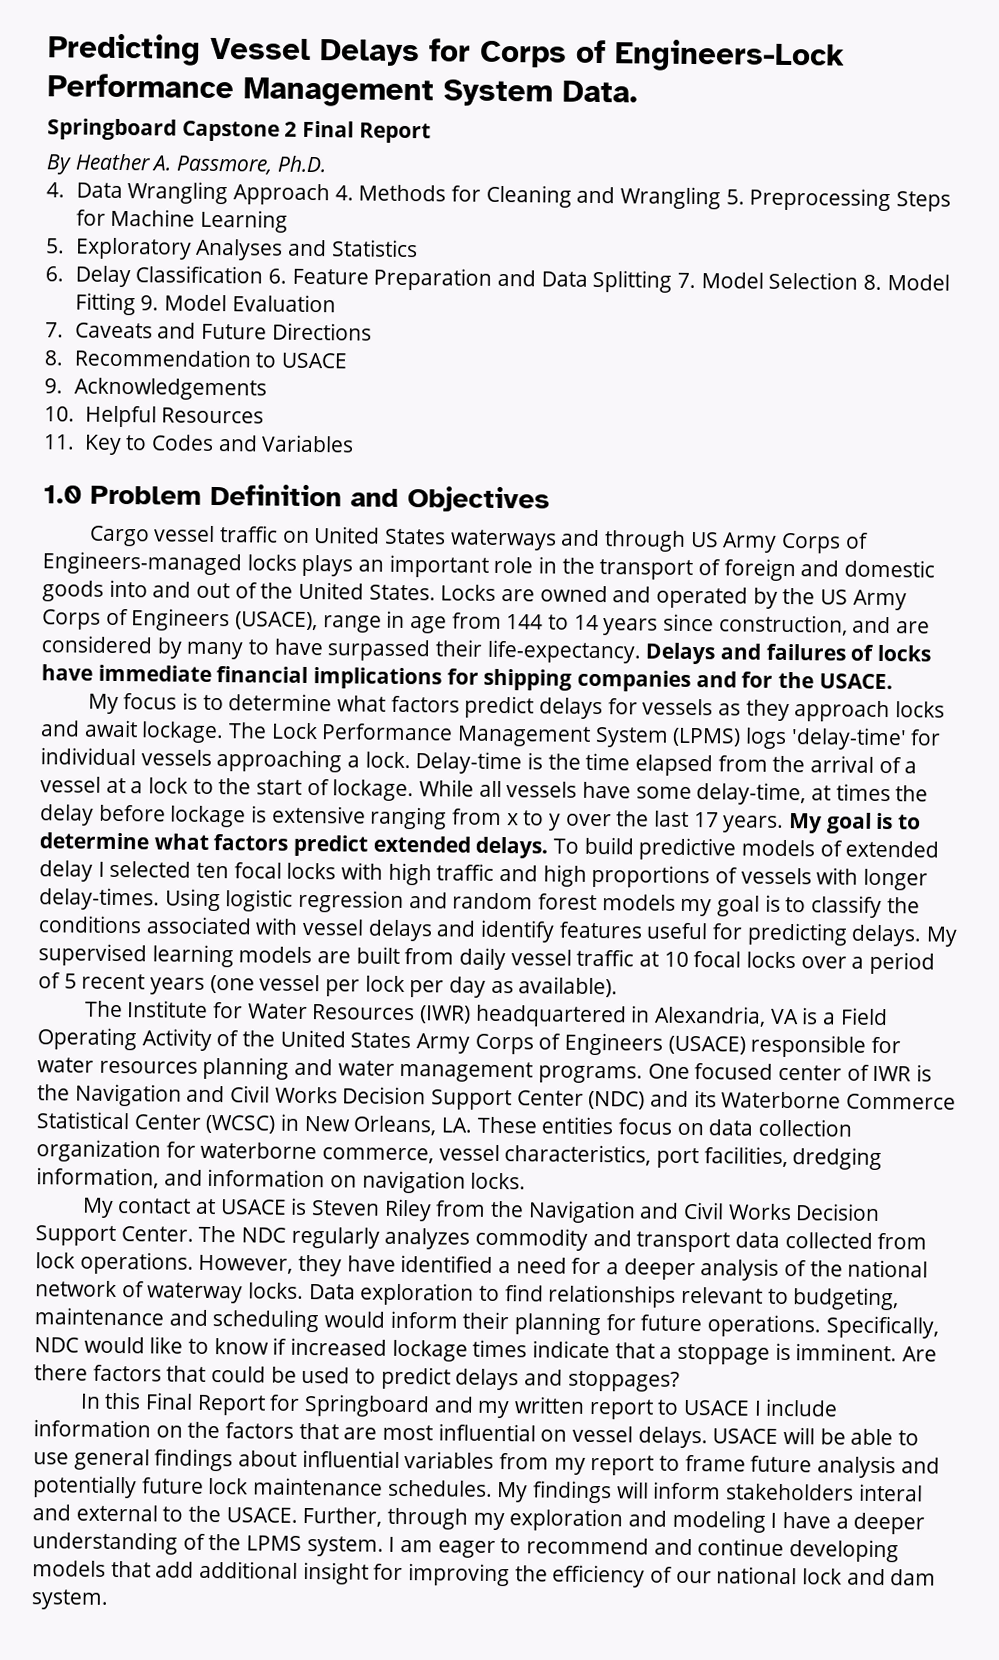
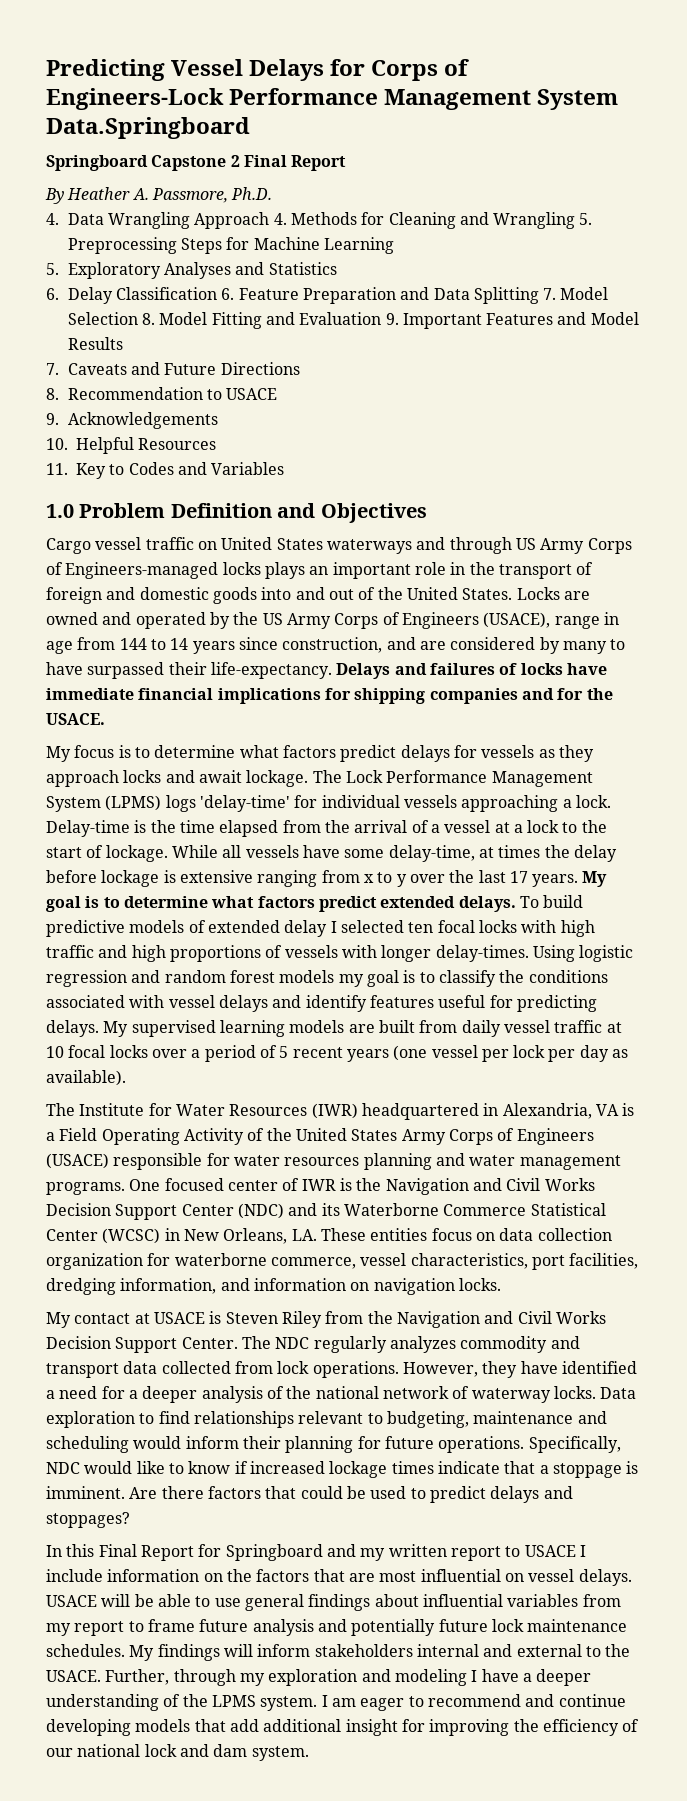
[562,80,638,103] Data. -> [46,117,250,139] Data.Springboard
[140,294,336,313] 9. Model Evaluation -> [265,312,639,329] [67,337,123,350] and Evaluation 9. Important Features and Model Results
[857,1483,923,1502] interal -> [416,1644,479,1657] internal

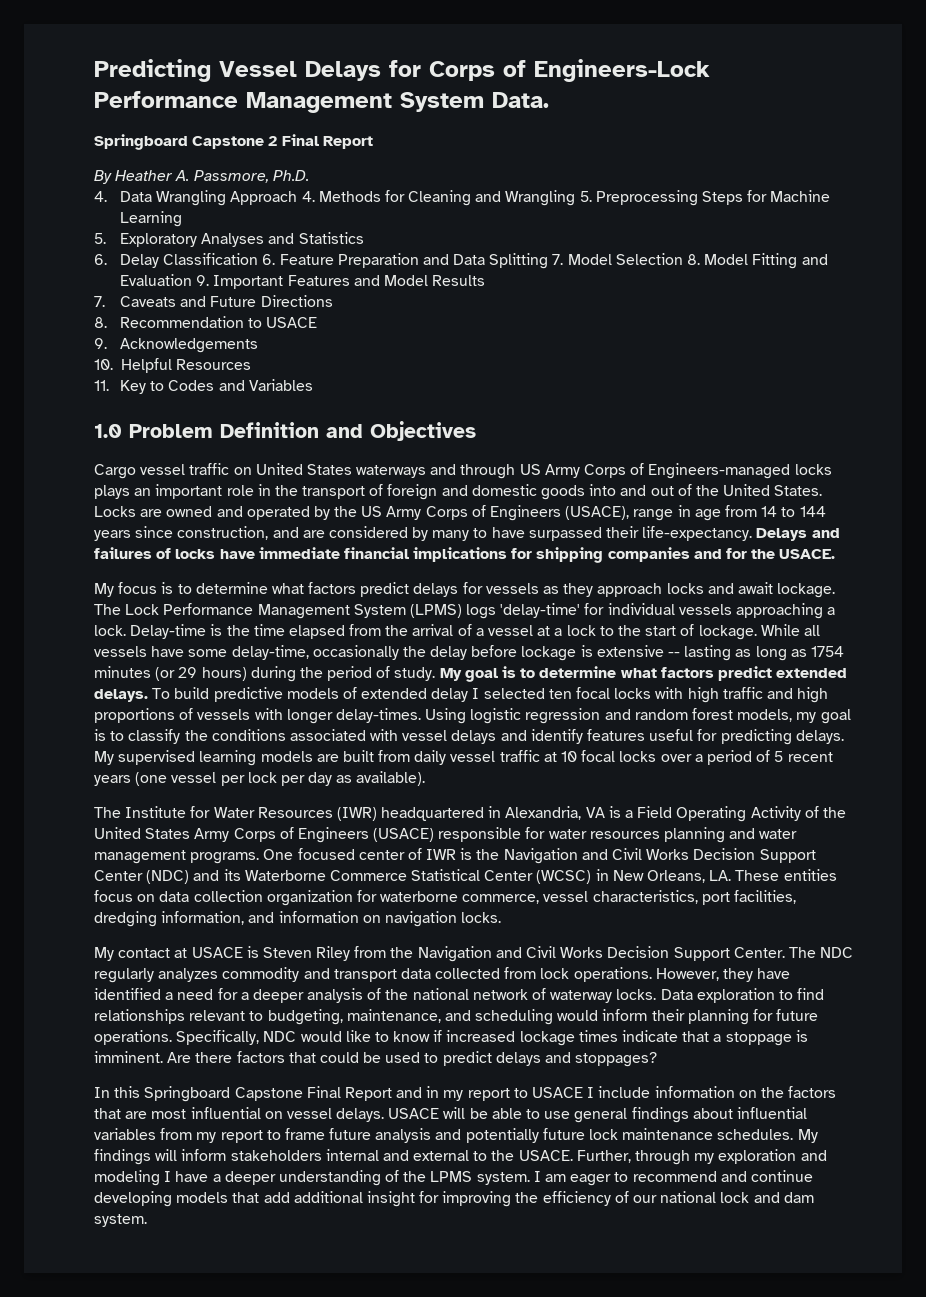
[46,117,250,139] Data.Springboard -> [492,92,549,108] Data.
[119,638,189,650] 144 to 14 -> [761,506,826,517] 14 to 144
[478,845,541,858] at times -> [312,645,399,660] occasionally
[257,870,579,887] ranging from x to y over the last 17 years. -> [668,645,844,661] [94,666,436,682] -- lasting as long as 1754 minutes (or 29 hours) during the period of study.
[279,970,335,983] models -> [737,709,793,722] models,
[473,1411,574,1424] maintenance -> [346,1009,441,1023] maintenance,
[98,1544,447,1561] Final Report for Springboard and my written -> [144,1086,464,1102] Springboard Capstone Final Report and in my

